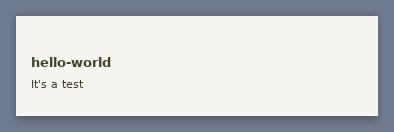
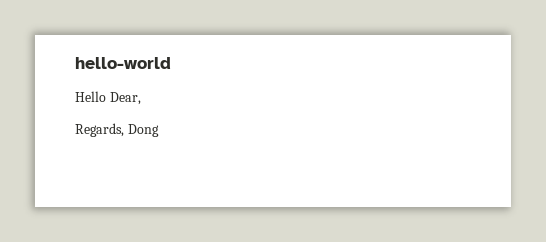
[31,80,84,88] It's a test -> [75,91,141,105] [75,123,159,137] Hello Dear, // Regards, Dong

